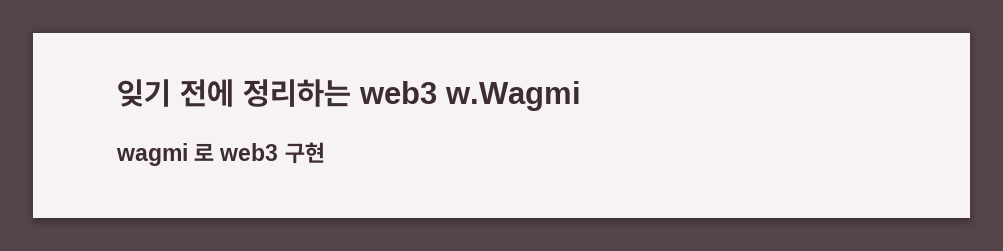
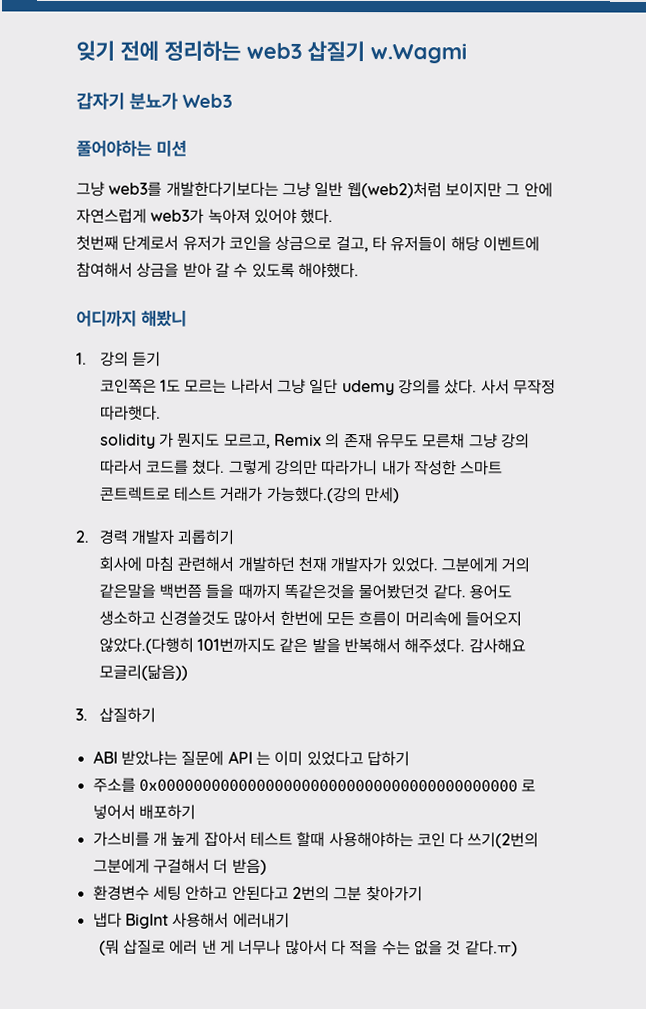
(437, 92) none -> [307,40,365,62] 삽질기
[116,142,325,166] wagmi 로 web3 구현 -> [76,92,233,110] [76,140,187,157] [76,181,553,199] [76,208,334,225] [76,235,540,253] [76,262,359,279] [76,310,187,327] [76,351,162,367] [99,378,556,396] [99,405,161,421] [99,432,530,449] [99,459,504,476] [99,486,400,504] [75,529,235,545] [98,556,531,573] [98,583,512,600] [98,610,522,627] [98,637,526,654] [98,664,188,681] [75,707,156,723] [92,750,410,767] [92,777,537,793] [92,804,196,820] [92,831,540,849] [92,858,267,875] [92,885,423,902] [92,912,290,929] [98,939,518,957] 갑자기 분뇨가 Web3 // 풀어야하는 미션 // 그냥 web3를 개발한다기보다는 그냥 일반 웹(web2)처럼 보이지만 그 안에 자연스럽게 web3가 녹아져 있어야 했다. // 첫번째 단계로서 유저가 코인을 상금으로 걸고, 타 유저들이 해당 이벤트에 참여해서 상금을 받아 갈 수 있도록 해야했다. // 어디까지 해봤니 // 1. 강의 듣기 // 코인쪽은 1도 모르는 나라서 그냥 일단 udemy 강의를 샀다. 사서 무작정 따라햇다. // solidity 가 뭔지도 모르고, Remix 의 존재 유무도 모른채 그냥 강의 따라서 코드를 쳤다. 그렇게 강의만 따라가니 내가 작성한 스마트 콘트렉트로 테스트 거래가 가능했다.(강의 만세) // 2. 경력 개발자 괴롭히기 // 회사에 마침 관련해서 개발하던 천재 개발자가 있었다. 그분에게 거의 같은말을 백번쯤 들을 때까지 똑같은것을 물어봤던것 같다. 용어도 생소하고 신경쓸것도 많아서 한번에 모든 흐름이 머리속에 들어오지 않았다.(다행히 101번까지도 같은 발을 반복해서 해주셨다. 감사해요 모글리(닮음)) // 3. 삽질하기 // ABI 받았냐는 질문에 API 는 이미 있었다고 답하기 // 주소를 0x0000000000000000000000000000000000000000 로 넣어서 배포하기 // 가스비를 개 높게 잡아서 테스트 할때 사용해야하는 코인 다 쓰기(2번의 그분에게 구걸해서 더 받음) // 환경변수 세팅 안하고 안된다고 2번의 그분 찾아가기 // 냅다 BigInt 사용해서 에러내기 // (뭐 삽질로 에러 낸 게 너무나 많아서 다 적을 수는 없을 것 같다.ㅠ)

